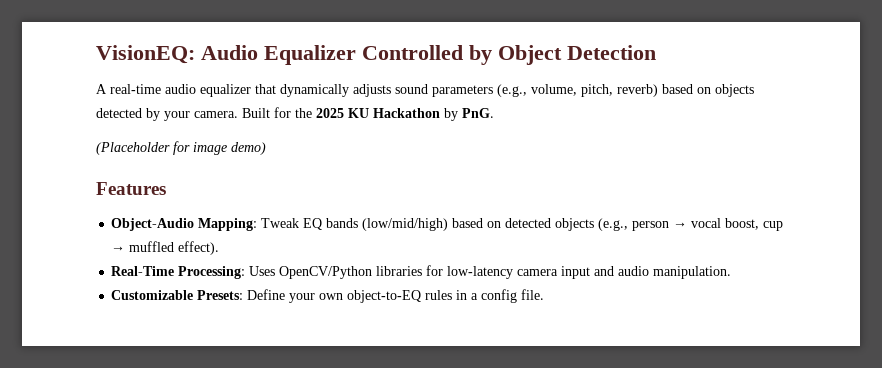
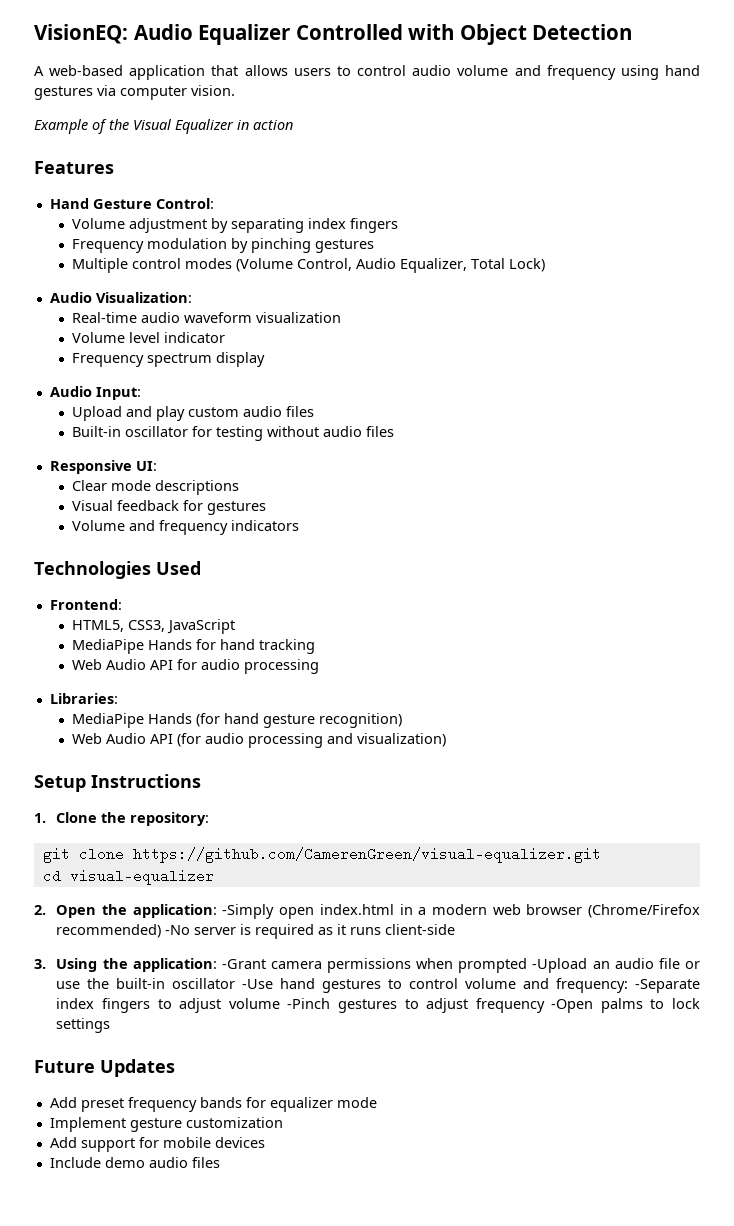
[469,45,492,65] by -> [408,24,455,40] with
[110,84,754,97] [96,107,494,121] [96,141,266,155] [96,182,166,195] [111,218,784,231] [111,241,220,255] [111,265,732,279] [111,289,545,303] real-time audio equalizer that dynamically adjusts sound parameters (e.g., volume, pitch, reverb) based on objects detected by your camera. Built for the 2025 KU Hackathon by PnG. // (Placeholder for image demo) // Features // Object-Audio Mapping: Tweak EQ bands (low/mid/high) based on detected objects (e.g., person → vocal boost, cup → muffled effect). // Real-Time Processing: Uses OpenCV/Python libraries for low-latency camera input and audio manipulation. // Customizable Presets: Define your own object-to-EQ rules in a config file. -> [49,65,700,80] [34,85,235,100] [34,119,293,134] [34,161,114,174] [49,198,214,209] [72,218,399,233] [72,238,375,253] [72,258,546,273] [49,292,192,303] [72,312,342,323] [72,332,226,343] [72,352,266,367] [49,386,141,400] [72,406,315,421] [72,426,395,441] [49,460,157,474] [72,480,240,495] [72,500,267,515] [72,520,300,535] [34,561,201,579] [49,599,122,610] [72,619,236,634] [72,639,316,654] [72,659,320,674] [49,693,118,704] [72,713,403,728] [72,733,447,748] [34,774,201,792] [34,812,210,826] [42,847,601,863] [42,869,214,885] [34,904,700,919] [56,924,456,939] [34,958,700,973] [56,978,701,993] [56,998,700,1013] [56,1018,111,1033] [34,1059,175,1077] [49,1097,377,1112] [49,1117,283,1132] [49,1137,265,1152] [49,1157,220,1168] web-based application that allows users to control audio volume and frequency using hand gestures via computer vision. // Example of the Visual Equalizer in action // Features // Hand Gesture Control: // Volume adjustment by separating index fingers // Frequency modulation by pinching gestures // Multiple control modes (Volume Control, Audio Equalizer, Total Lock) // Audio Visualization: // Real-time audio waveform visualization // Volume level indicator // Frequency spectrum display // Audio Input: // Upload and play custom audio files // Built-in oscillator for testing without audio files // Responsive UI: // Clear mode descriptions // Visual feedback for gestures // Volume and frequency indicators // Technologies Used // Frontend: // HTML5, CSS3, JavaScript // MediaPipe Hands for hand tracking // Web Audio API for audio processing // Libraries: // MediaPipe Hands (for hand gesture recognition) // Web Audio API (for audio processing and visualization) // Setup Instructions // 1. Clone the repository: // git clone https://github.com/CamerenGreen/visual-equalizer.git // cd visual-equalizer // 2. Open the application: -Simply open index.html in a modern web browser (Chrome/Firefox recommended) -No server is required as it runs client-side // 3. Using the application: -Grant camera permissions when prompted -Upload an audio file or use the built-in oscillator -Use hand gestures to control volume and frequency: -Separate index fingers to adjust volume -Pinch gestures to adjust frequency -Open palms to lock settings // Future Updates // Add preset frequency bands for equalizer mode // Implement gesture customization // Add support for mobile devices // Include demo audio files

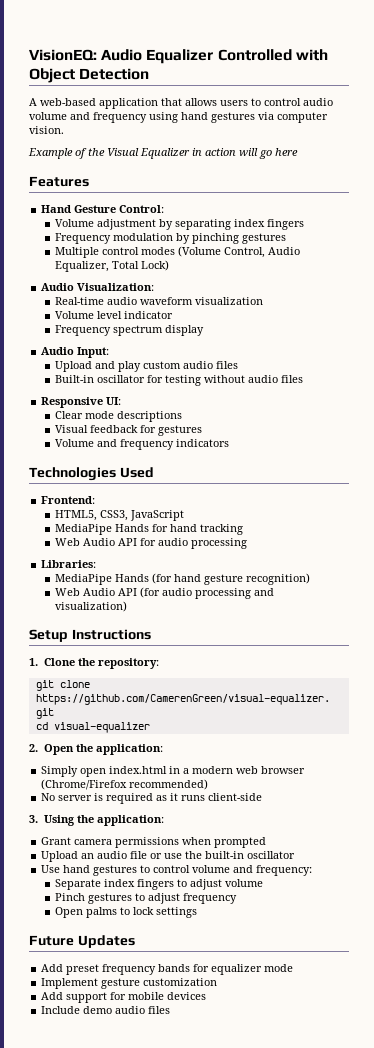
(293, 125) none -> [239,148,298,159] will go here
[222,904,275,919] -Simply -> [41,766,79,777] // Simply
[165,925,191,935] -No -> [41,793,56,801] // No
[221,959,266,969] -Grant -> [41,837,72,845] // Grant
[532,958,588,973] -Upload -> [41,851,79,862] // Upload
[242,979,274,989] -Use -> [41,865,61,873] // Use
[635,979,701,993] -Separate -> [55,879,102,890] // Separate
[287,998,331,1009] -Pinch -> [55,893,86,901] // Pinch
[551,999,594,1013] -Open -> [55,907,84,918] // Open

